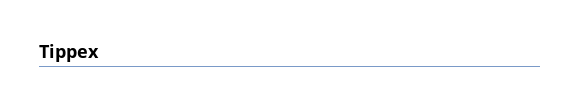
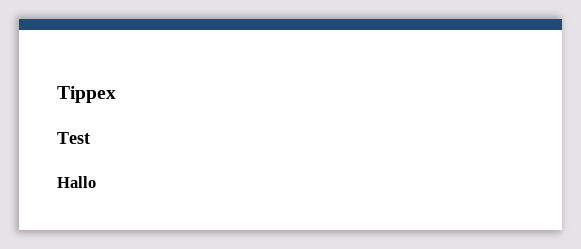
(99, 53) none -> [57,132,90,144] [57,176,96,188] // Test // Hallo

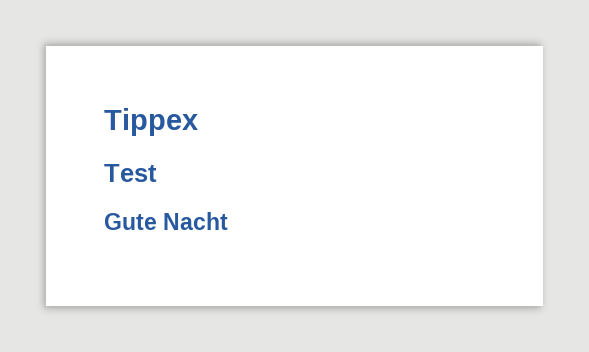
[57,176,96,188] Hallo -> [104,212,229,230] Gute Nacht

